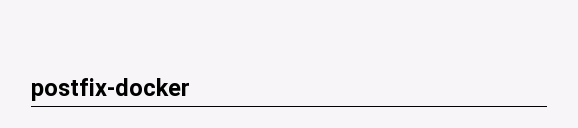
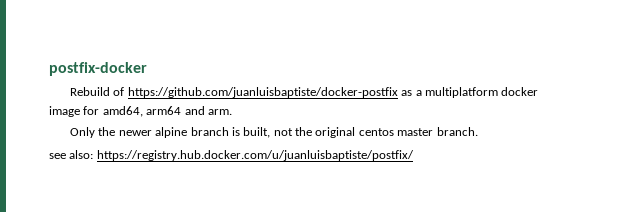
(190, 89) none -> [70,87,539,98] [49,106,232,117] [70,127,478,138] [49,150,414,161] // Rebuild of https://github.com/juanluisbaptiste/docker-postfix as a multiplatform docker image for amd64, arm64 and arm. // Only the newer alpine branch is built, not the original centos master branch. // see also: https://registry.hub.docker.com/u/juanluisbaptiste/postfix/

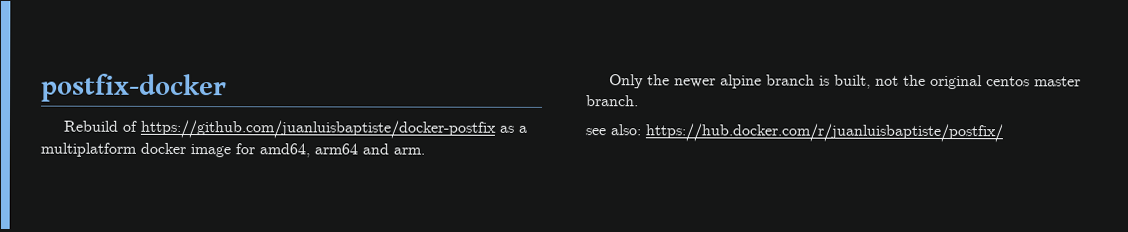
[96,150,414,161] https://registry.hub.docker.com/u/juanluisbaptiste/postfix/ -> [645,123,1003,143] https://hub.docker.com/r/juanluisbaptiste/postfix/

